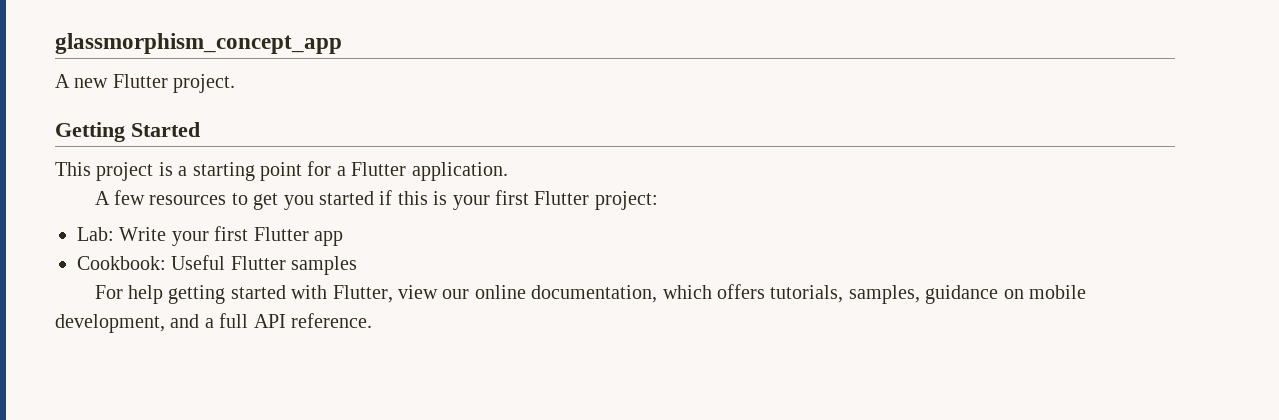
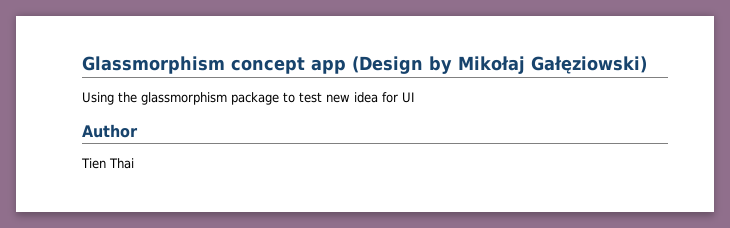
[55,33,342,54] [55,74,236,93] [55,122,200,142] [55,161,508,181] [94,190,658,210] [77,226,343,246] [77,255,358,275] [94,284,1086,304] [55,313,372,333] glassmorphism_concept_app // A new Flutter project. // Getting Started // This project is a starting point for a Flutter application. // A few resources to get you started if this is your first Flutter project: // Lab: Write your first Flutter app // Cookbook: Useful Flutter samples // For help getting started with Flutter, view our online documentation, which offers tutorials, samples, guidance on mobile development, and a full API reference. -> [82,56,647,74] [82,92,414,105] [82,124,138,138] [81,158,134,169] Glassmorphism concept app (Design by Mikołaj Gałęziowski) // Using the glassmorphism package to test new idea for UI // Author // Tien Thai

